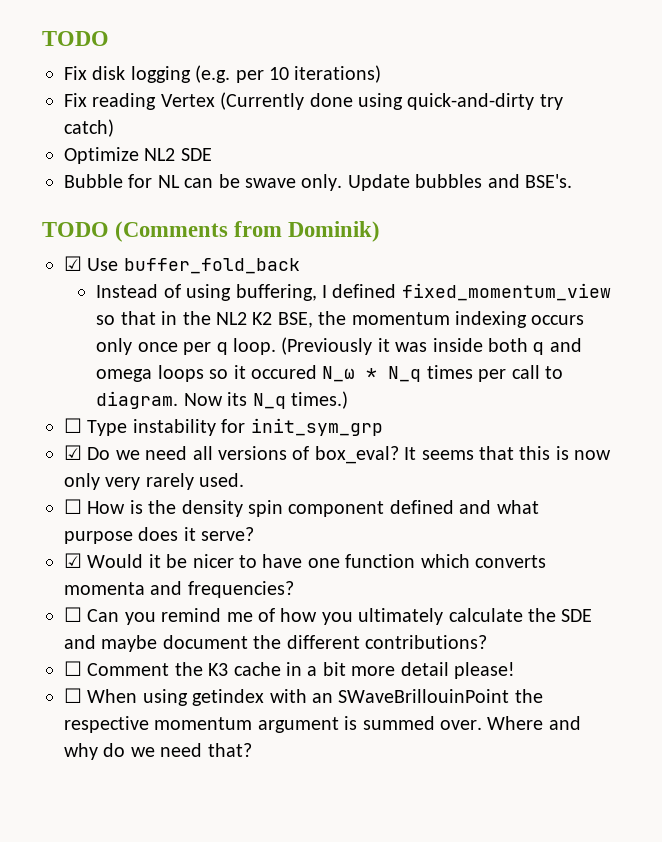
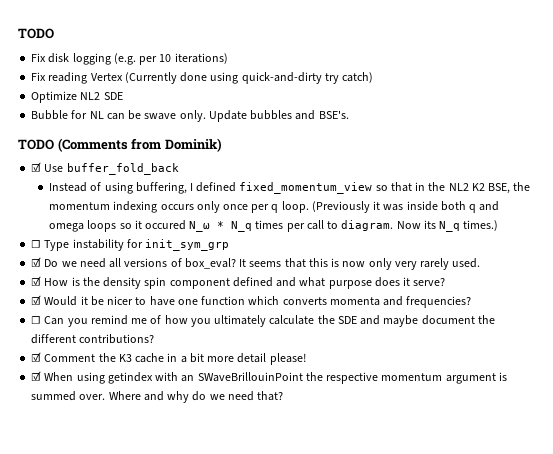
[64,499,82,514] ☐ -> [31,276,42,286] ☑
[64,661,82,676] ☐ -> [31,352,42,362] ☑
[64,688,82,703] ☐ -> [31,371,42,381] ☑

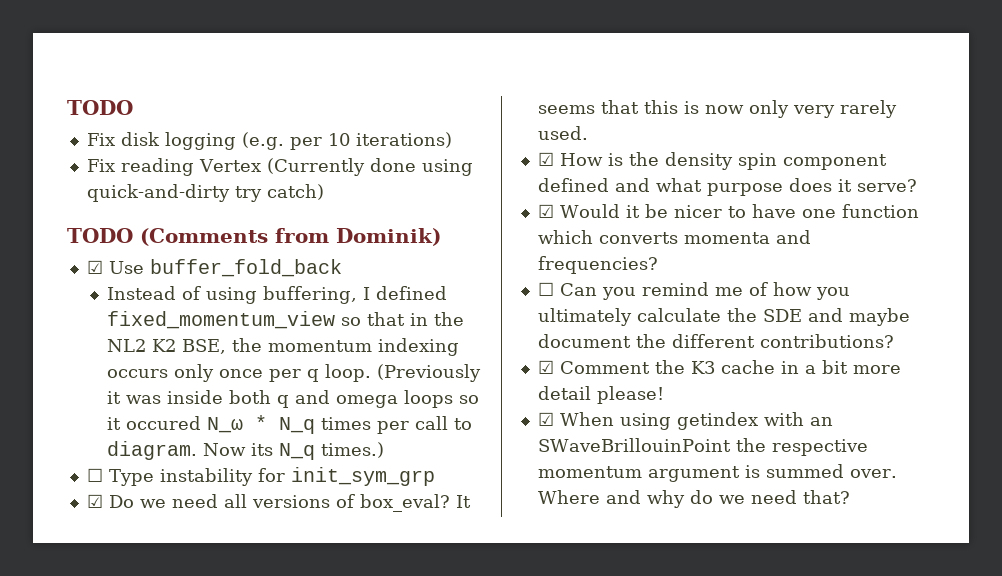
[31,91,123,103] [31,110,349,122] // Optimize NL2 SDE // Bubble for NL can be swave only. Update bubbles and BSE's. -> (324, 192) none

